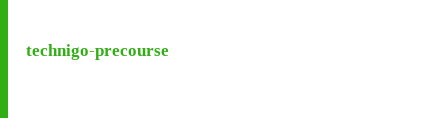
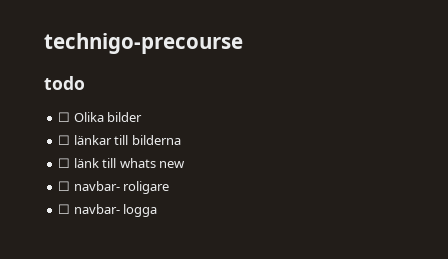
(169, 52) none -> [44,76,85,90] [58,112,143,122] [58,135,181,145] [58,158,186,168] [58,181,170,194] [58,204,158,217] // todo // ☐ Olika bilder // ☐ länkar till bilderna // ☐ länk till whats new // ☐ navbar- roligare // ☐ navbar- logga

